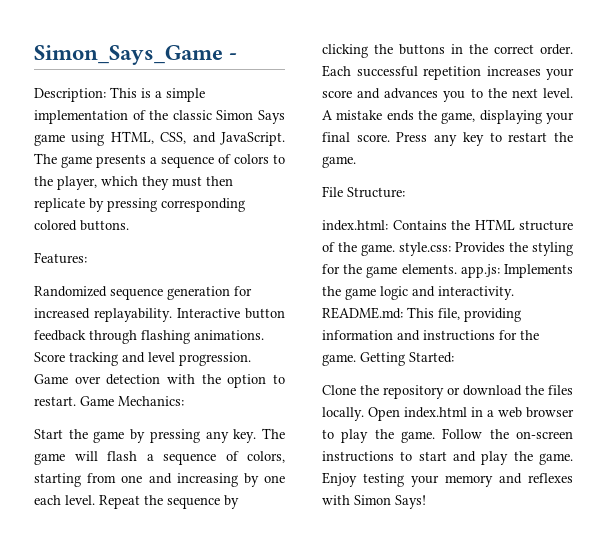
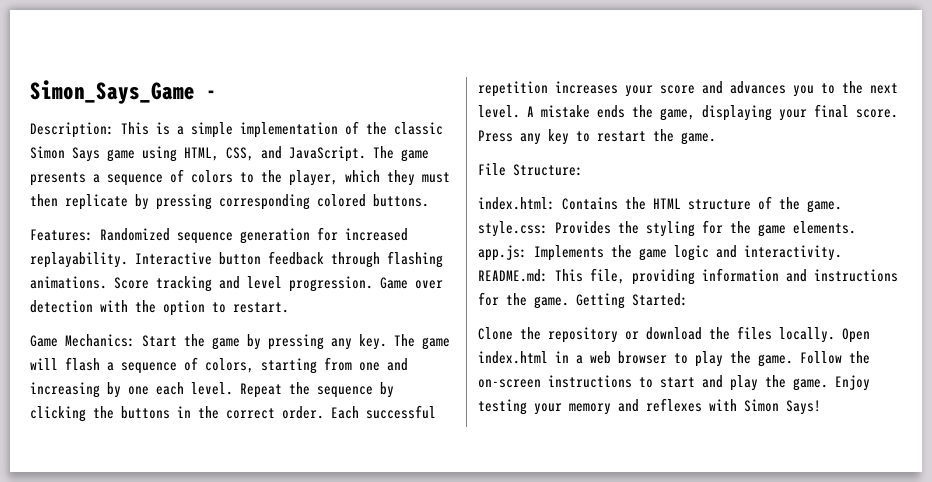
(87, 258) // -> (93, 235) none
(76, 401) none -> (289, 307) //
(184, 401) // -> (135, 340) none

